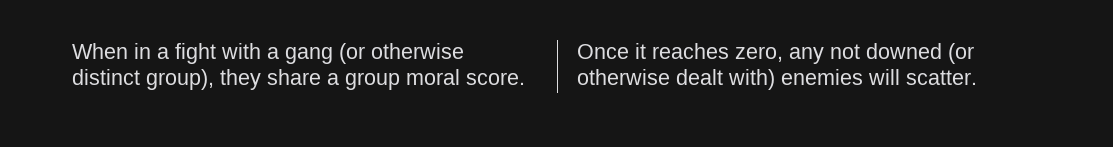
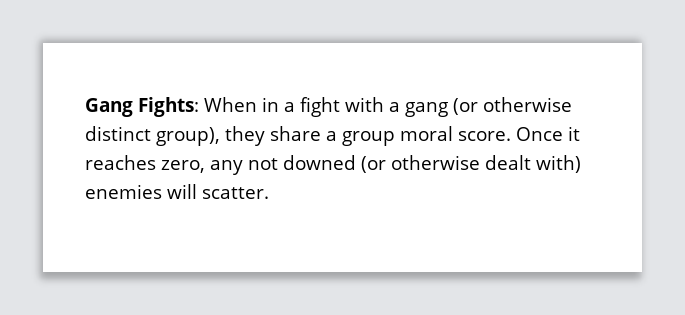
(72, 51) none -> [85,97,199,117] Gang Fights:

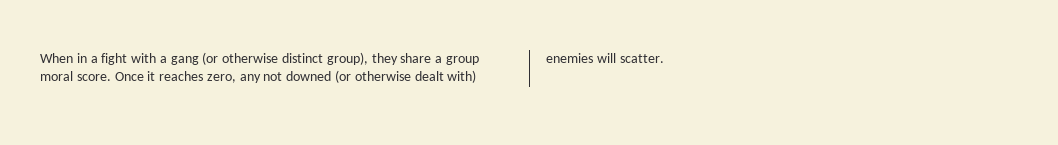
[85,97,199,117] Gang Fights: -> (40, 58) none

